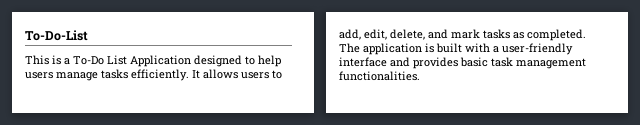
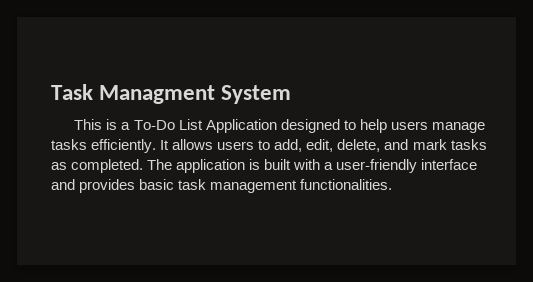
[25,30,88,41] To-Do-List -> [51,84,292,104] Task Managment System

